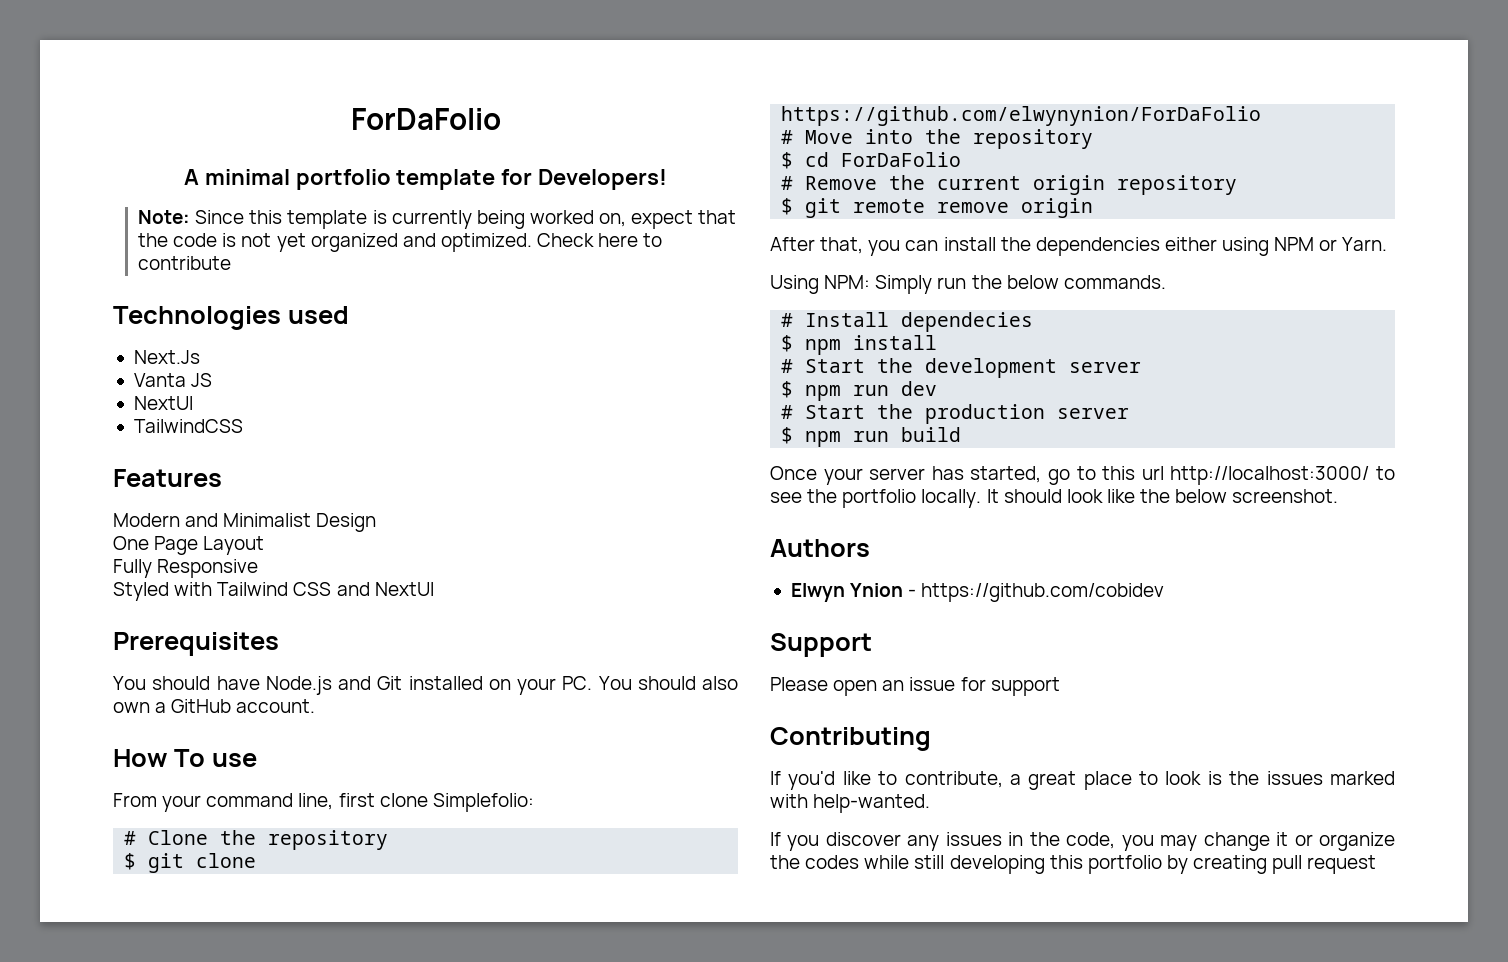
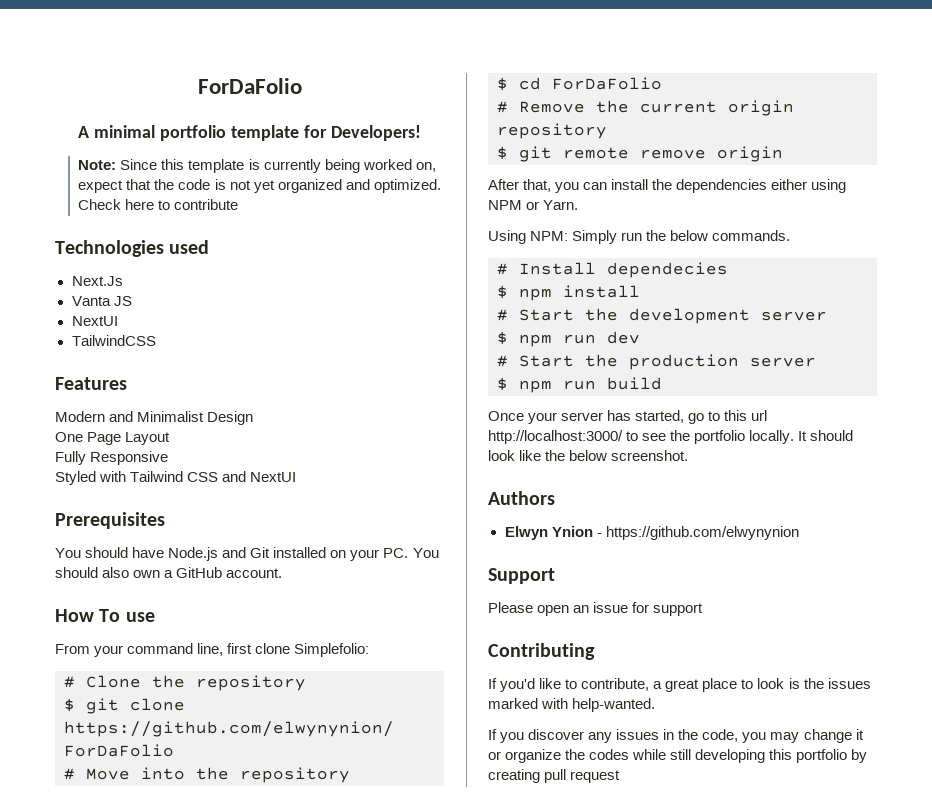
[921,583,1165,602] https://github.com/cobidev -> [605,526,799,540] https://github.com/elwynynion

